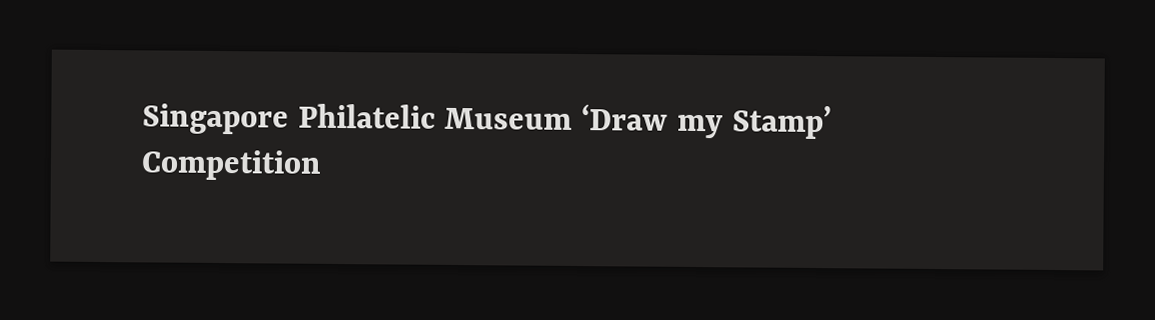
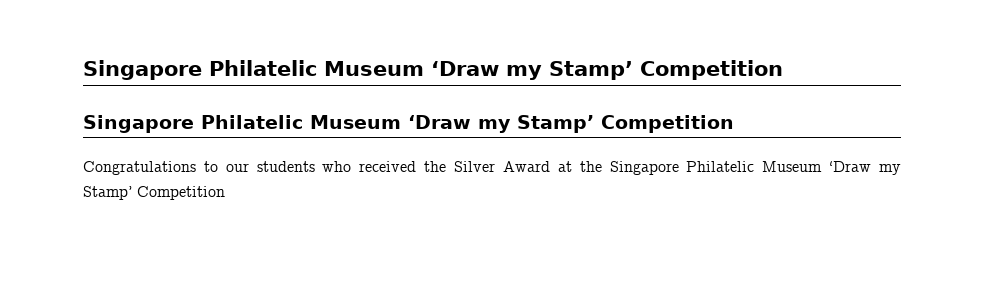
[142,103,832,140] [141,149,322,181] Singapore Philatelic Museum ‘Draw my Stamp’ Competition -> [83,60,783,80] [83,115,734,133] [83,161,902,175] [83,186,225,200] Singapore Philatelic Museum ‘Draw my Stamp’ Competition // Singapore Philatelic Museum ‘Draw my Stamp’ Competition // Congratulations to our students who received the Silver Award at the Singapore Philatelic Museum ‘Draw my Stamp’ Competition

